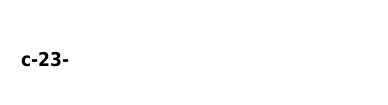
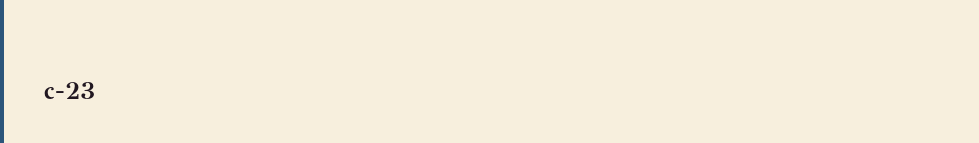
[21,51,69,67] c-23- -> [44,82,95,99] c-23

